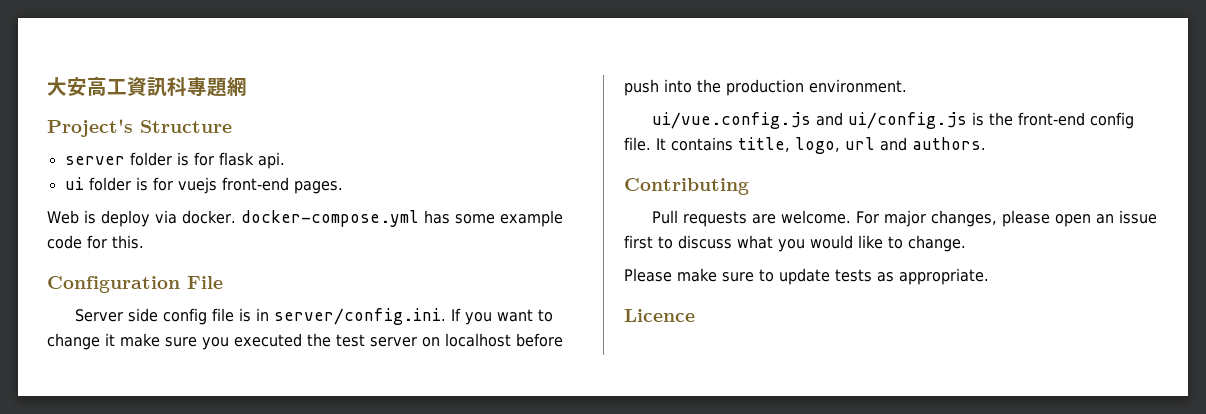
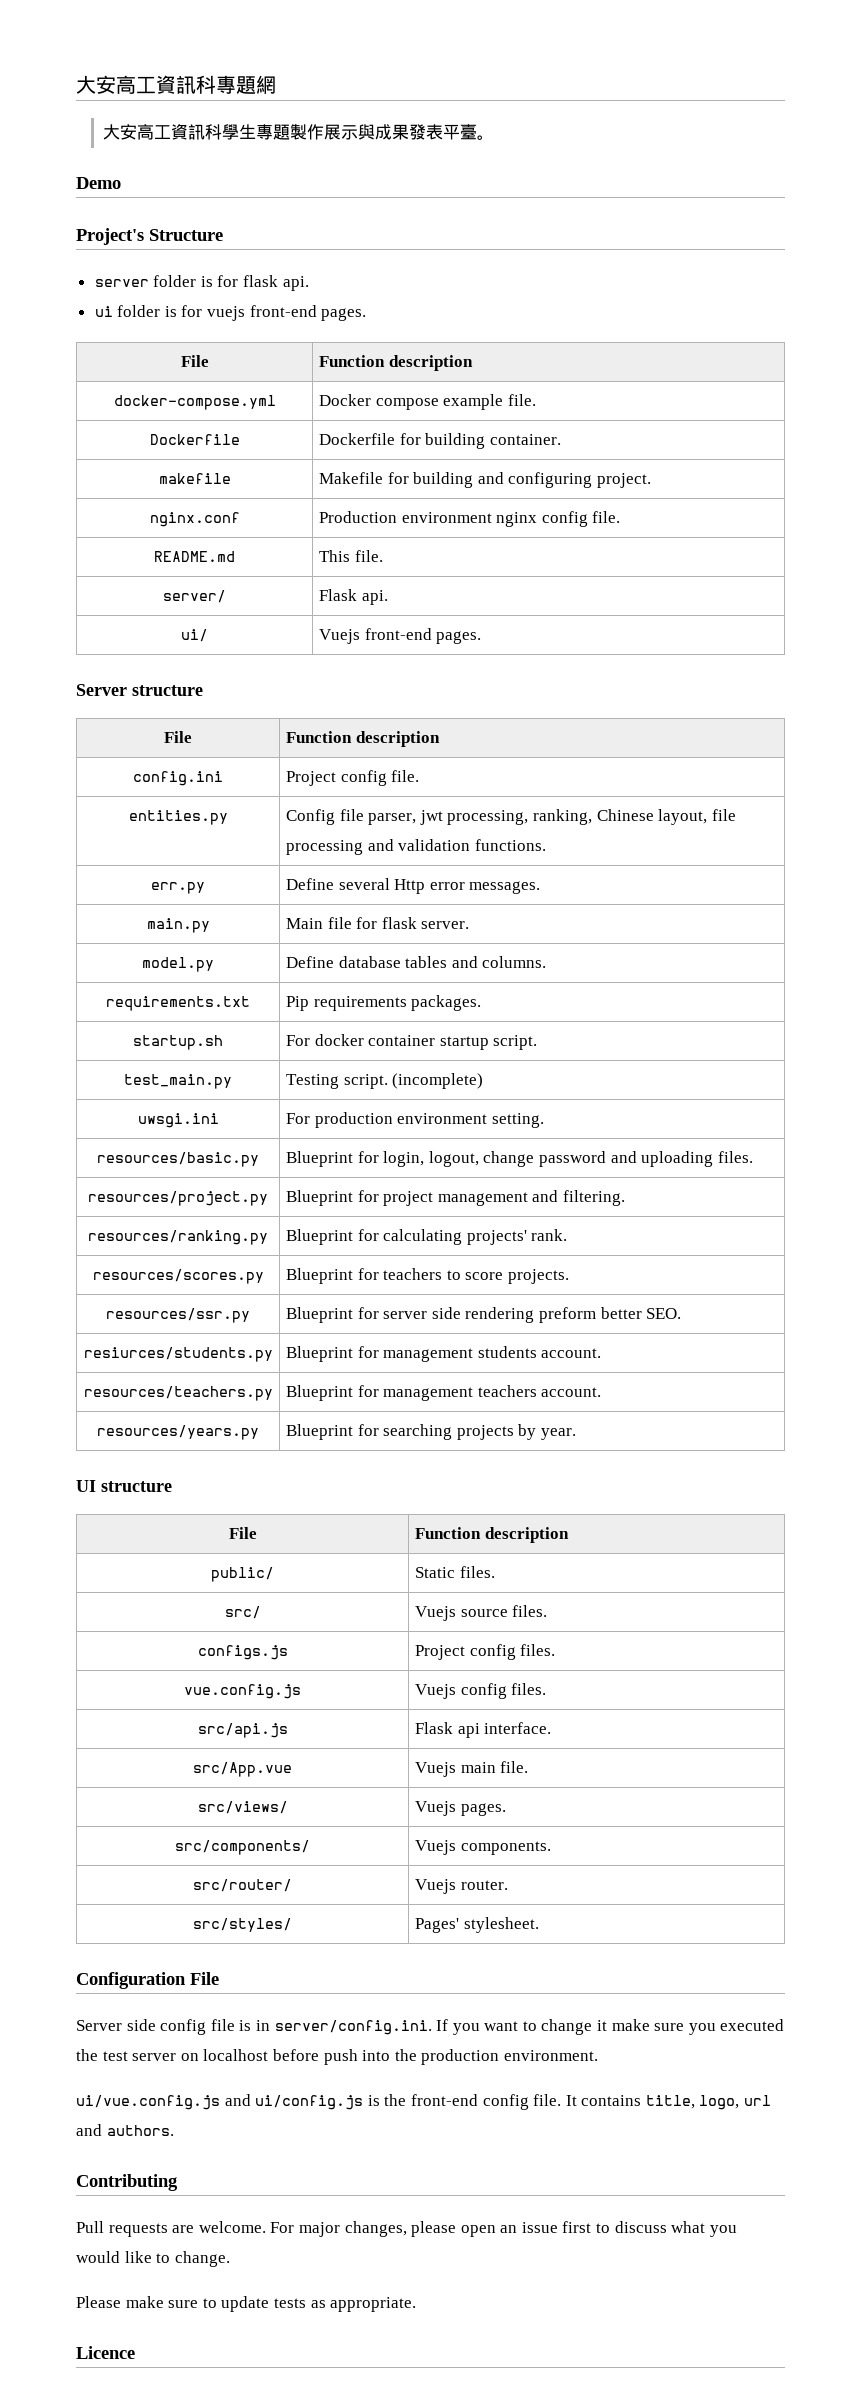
(247, 86) none -> [103,124,495,140] [76,177,121,189] // 大安高工資訊科學生專題製作展示與成果發表平臺。 // Demo
[47,210,563,227] [47,235,144,249] // Web is deploy via docker. docker-compose.yml has some example code for this. -> [180,355,209,367] [318,355,473,371] [113,395,276,410] [318,394,536,410] [149,434,240,445] [318,433,561,449] [158,473,231,484] [318,472,651,488] [149,512,240,527] [318,511,621,527] [154,551,235,562] [318,550,383,562] [163,590,226,603] [318,589,388,605] [181,629,208,642] [318,628,482,644] [76,684,203,696] [164,731,192,743] [285,731,440,747] [133,771,223,786] [285,770,420,786] [128,810,228,825] [285,809,736,825] [285,839,546,855] [151,882,205,894] [285,878,541,894] [146,918,210,933] [285,917,470,929] [142,957,214,972] [285,956,547,968] [106,996,250,1011] [285,995,482,1011] [133,1035,223,1050] [285,1034,538,1050] [124,1074,232,1089] [285,1073,484,1089] [137,1113,219,1128] [285,1112,544,1128] [97,1152,259,1167] [285,1151,753,1167] [88,1191,268,1206] [285,1190,625,1206] [88,1230,268,1245] [285,1229,568,1245] [92,1269,264,1284] [285,1268,569,1284] [106,1308,250,1323] [285,1307,682,1323] [83,1347,273,1362] [285,1346,602,1362] [83,1386,273,1401] [285,1385,602,1401] [97,1425,259,1440] [285,1424,576,1440] [76,1480,172,1492] [228,1527,257,1539] [414,1527,569,1543] [211,1567,274,1582] [414,1566,495,1578] [224,1606,261,1619] [414,1605,548,1621] [197,1645,288,1660] [414,1644,556,1660] [184,1684,301,1699] [414,1683,547,1699] [197,1723,288,1738] [414,1722,552,1738] [193,1762,292,1777] [414,1761,529,1777] [197,1801,288,1814] [414,1801,506,1816] [175,1840,310,1855] [414,1840,551,1855] [193,1879,292,1892] [414,1879,508,1894] [193,1918,292,1932] [414,1917,539,1933] // File | Function description // docker-compose.yml | Docker compose example file. // Dockerfile | Dockerfile for building container. // makefile | Makefile for building and configuring project. // nginx.conf | Production environment nginx config file. // README.md | This file. // server/ | Flask api. // ui/ | Vuejs front-end pages. // Server structure // File | Function description // config.ini | Project config file. // entities.py | Config file parser, jwt processing, ranking, Chinese layout, file processing and validation functions. // err.py | Define several Http error messages. // main.py | Main file for flask server. // model.py | Define database tables and columns. // requirements.txt | Pip requirements packages. // startup.sh | For docker container startup script. // test_main.py | Testing script. (incomplete) // uwsgi.ini | For production environment setting. // resources/basic.py | Blueprint for login, logout, change password and uploading files. // resources/project.py | Blueprint for project management and filtering. // resources/ranking.py | Blueprint for calculating projects' rank. // resources/scores.py | Blueprint for teachers to score projects. // resources/ssr.py | Blueprint for server side rendering preform better SEO. // resiurces/students.py | Blueprint for management students account. // resources/teachers.py | Blueprint for management teachers account. // resources/years.py | Blueprint for searching projects by year. // UI structure // File | Function description // public/ | Static files. // src/ | Vuejs source files. // configs.js | Project config files. // vue.config.js | Vuejs config files. // src/api.js | Flask api interface. // src/App.vue | Vuejs main file. // src/views/ | Vuejs pages. // src/components/ | Vuejs components. // src/router/ | Vuejs router. // src/styles/ | Pages' stylesheet.

